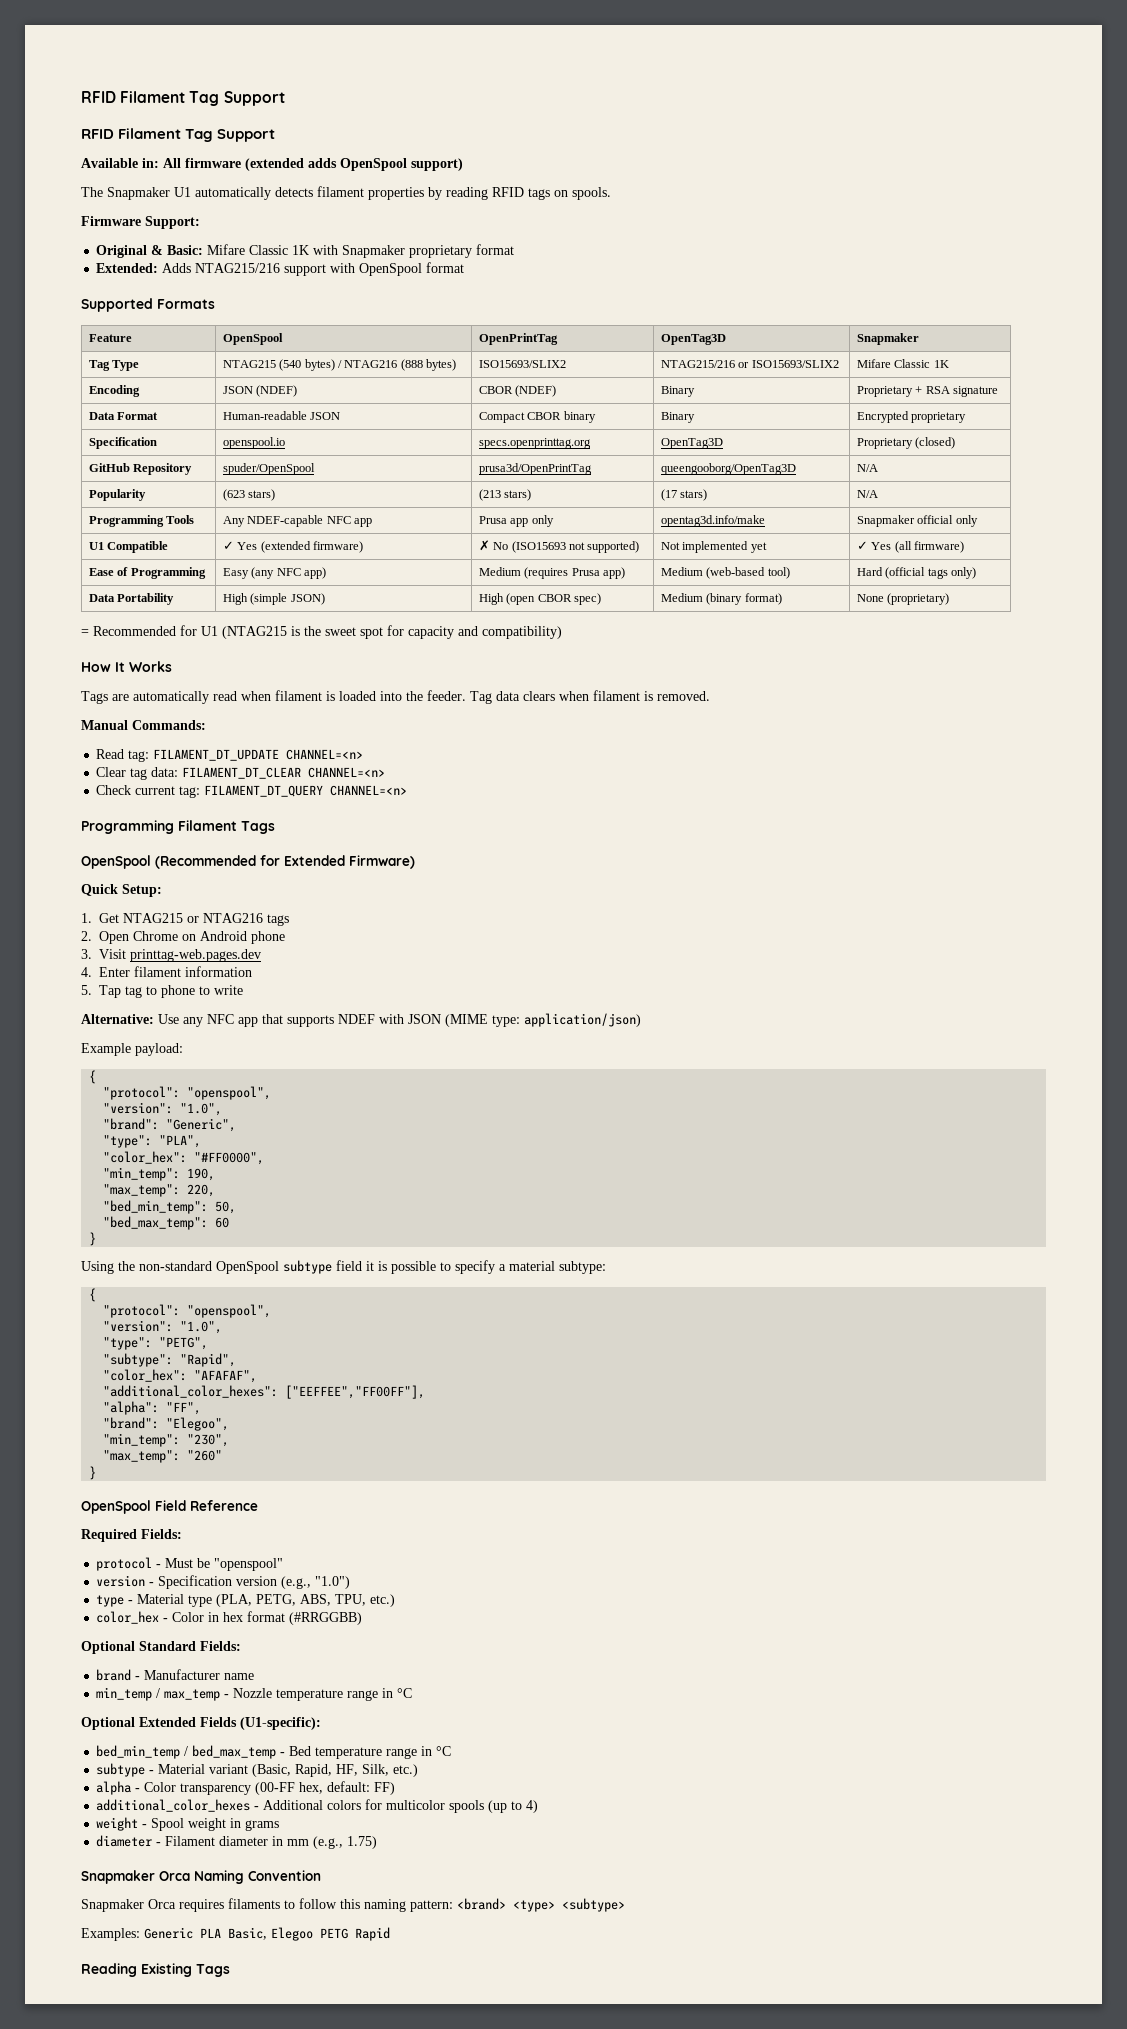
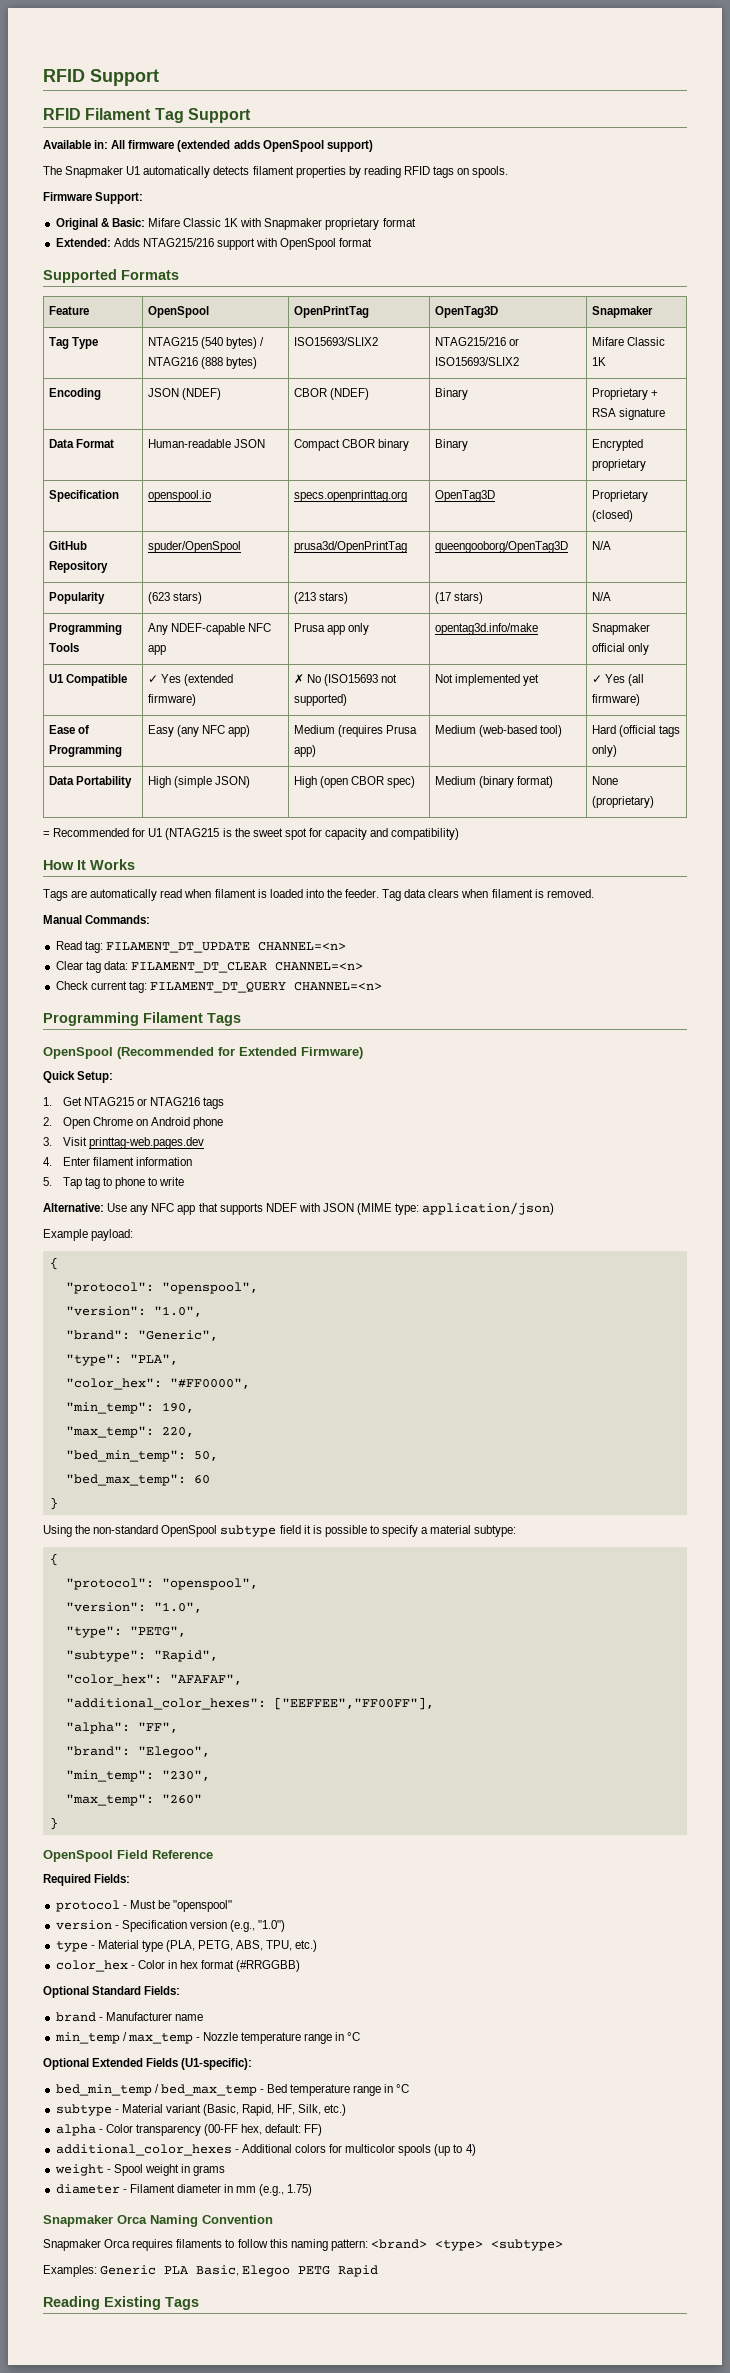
[81,91,220,106] RFID Filament Tag -> [43,69,85,82] RFID

